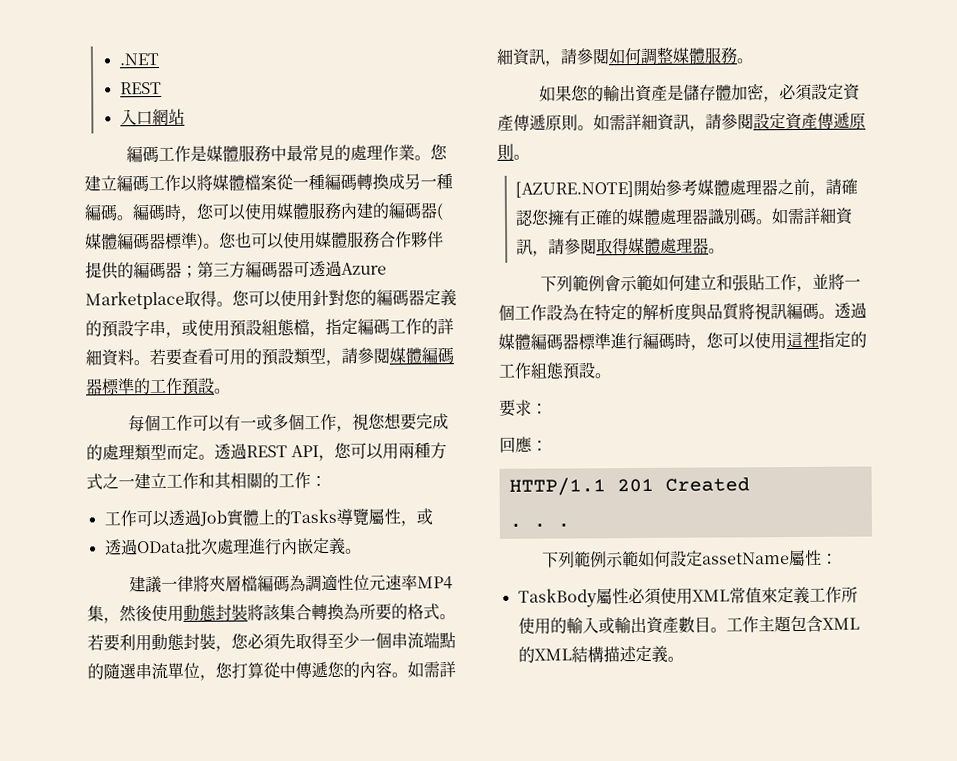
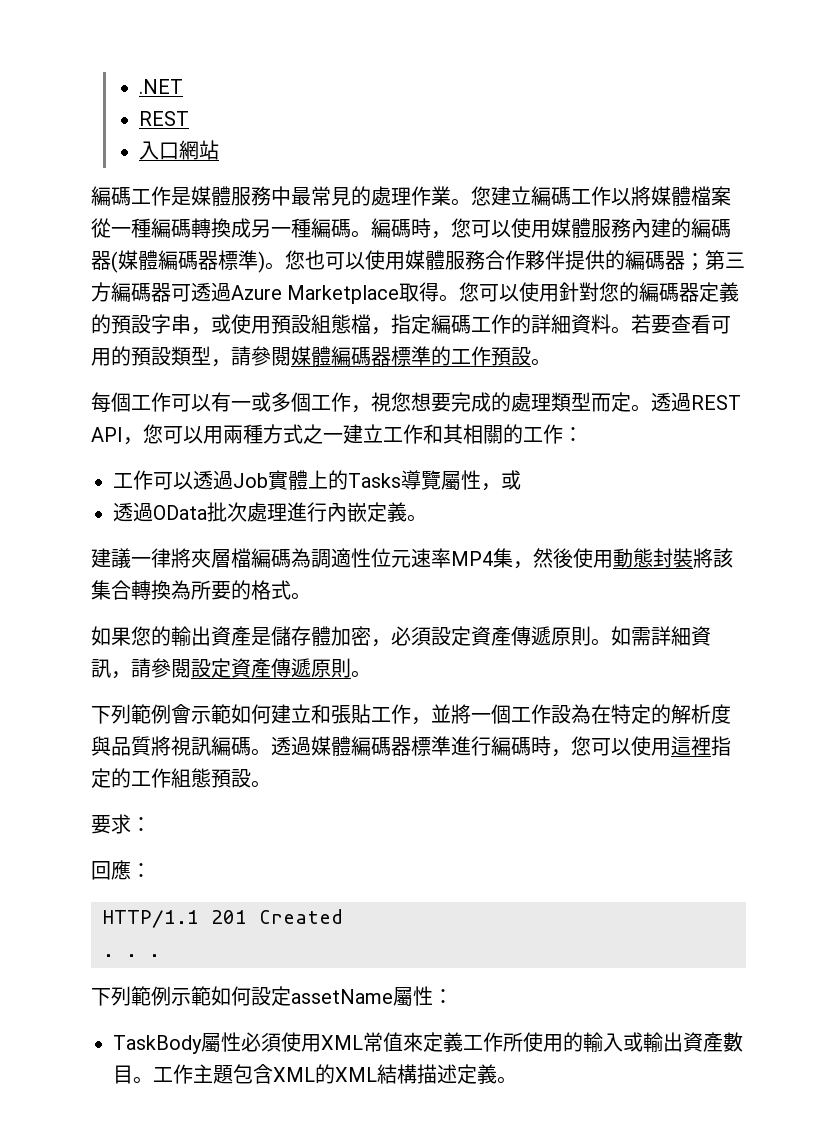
[87,632,456,652] [87,661,456,681] [496,46,754,67] 若要利用動態封裝，您必須先取得至少一個串流端點的隨選串流單位，您打算從中傳遞您的內容。如需詳細資訊，請參閱如何調整媒體服務。 -> (311, 596) none
[514,178,858,198] [514,207,854,226] [515,237,725,257] // [AZURE.NOTE]開始參考媒體處理器之前，請確認您擁有正確的媒體處理器識別碼。如需詳細資訊，請參閱取得媒體處理器。 -> (371, 674) none

